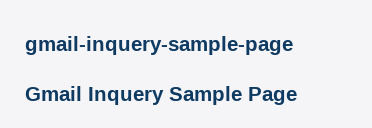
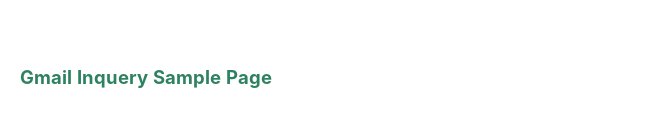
[25,36,293,55] gmail-inquery-sample-page // -> (20, 77) none

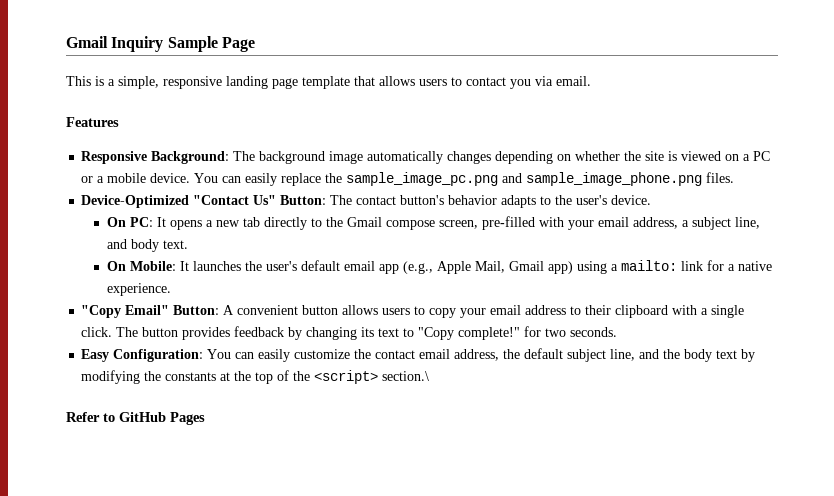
[20,70,148,88] Gmail Inquery -> [66,36,164,52] Gmail Inquiry
(272, 79) none -> [66,76,591,89] [66,117,119,127] [81,151,771,164] [81,172,735,186] [81,195,652,208] [106,216,760,230] [106,239,188,252] [106,260,772,274] [106,283,171,296] [81,305,745,318] [81,326,618,340] [81,348,756,362] [81,370,430,384] [66,412,205,425] // This is a simple, responsive landing page template that allows users to contact you via email. // Features // Responsive Background: The background image automatically changes depending on whether the site is viewed on a PC or a mobile device. You can easily replace the sample_image_pc.png and sample_image_phone.png files. // Device-Optimized "Contact Us" Button: The contact button's behavior adapts to the user's device. // On PC: It opens a new tab directly to the Gmail compose screen, pre-filled with your email address, a subject line, and body text. // On Mobile: It launches the user's default email app (e.g., Apple Mail, Gmail app) using a mailto: link for a native experience. // "Copy Email" Button: A convenient button allows users to copy your email address to their clipboard with a single click. The button provides feedback by changing its text to "Copy complete!" for two seconds. // Easy Configuration: You can easily customize the contact email address, the default subject line, and the body text by modifying the constants at the top of the <script> section.\ // Refer to GitHub Pages

